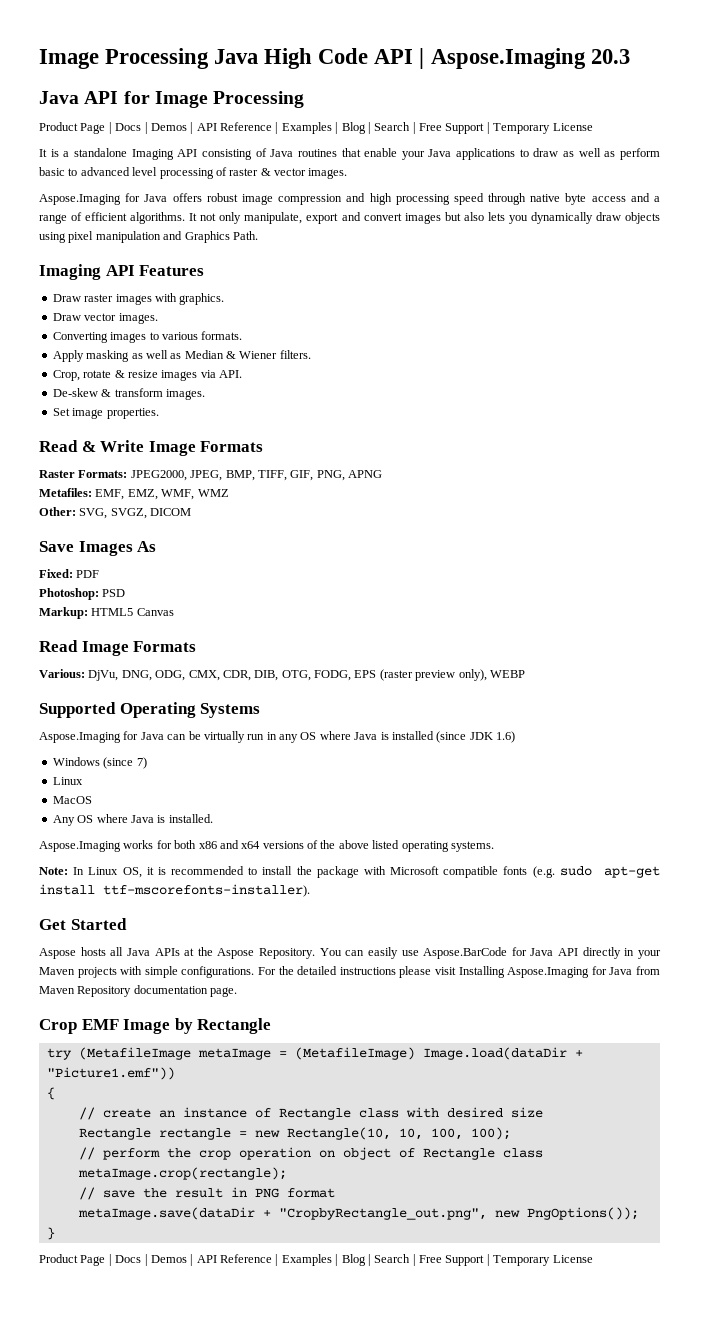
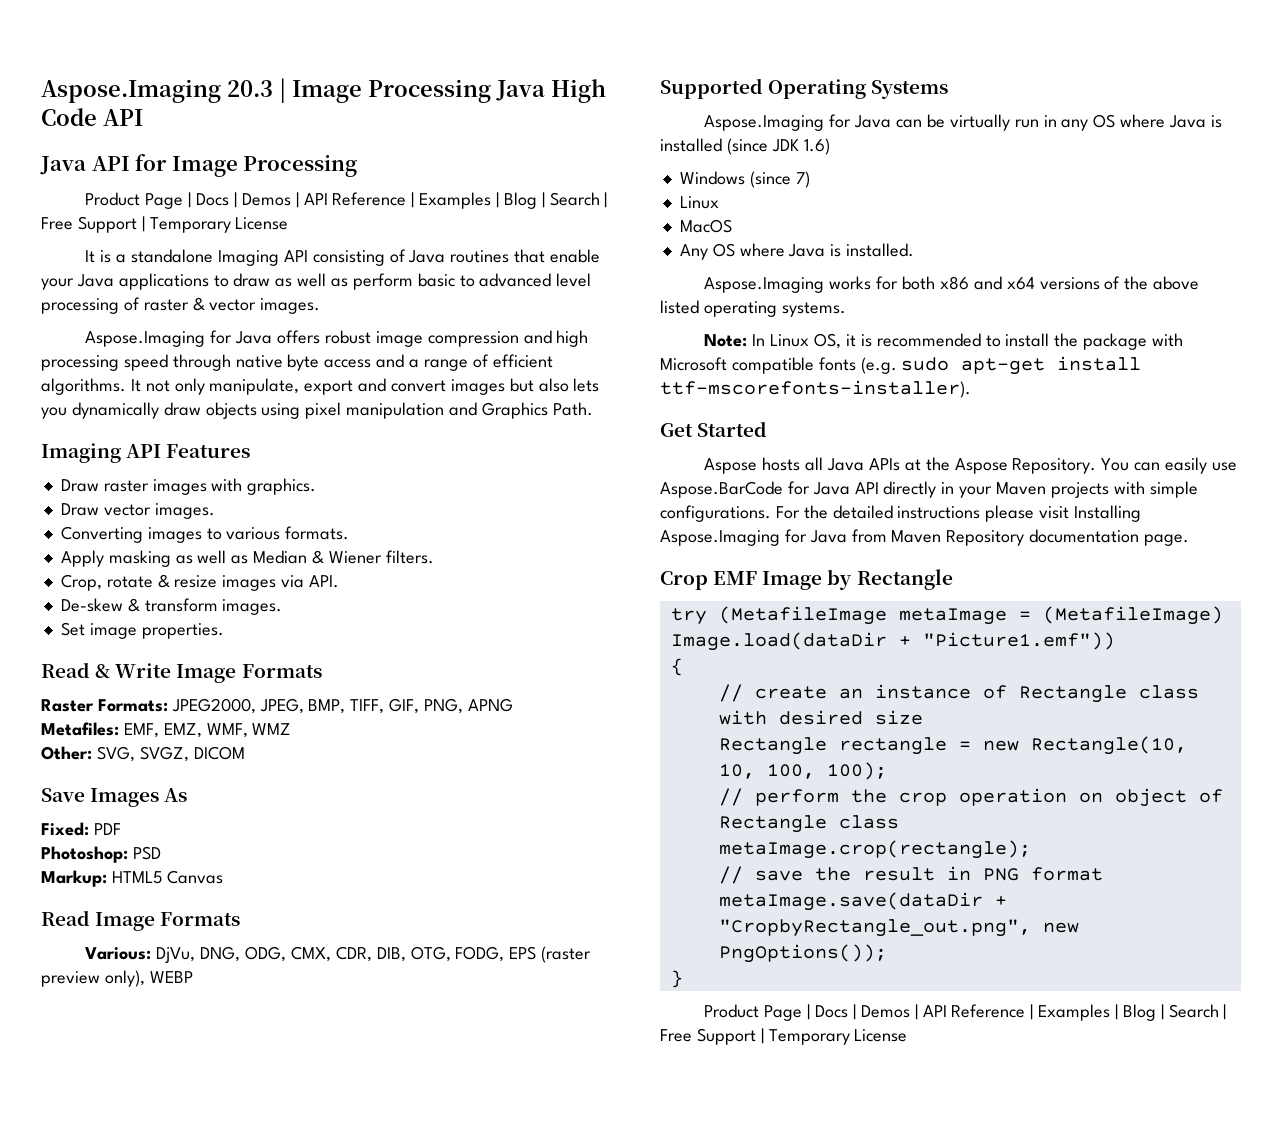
(39, 59) none -> [41,78,286,103] Aspose.Imaging 20.3 |
[419,48,630,69] | Aspose.Imaging 20.3 -> (143, 117) none

